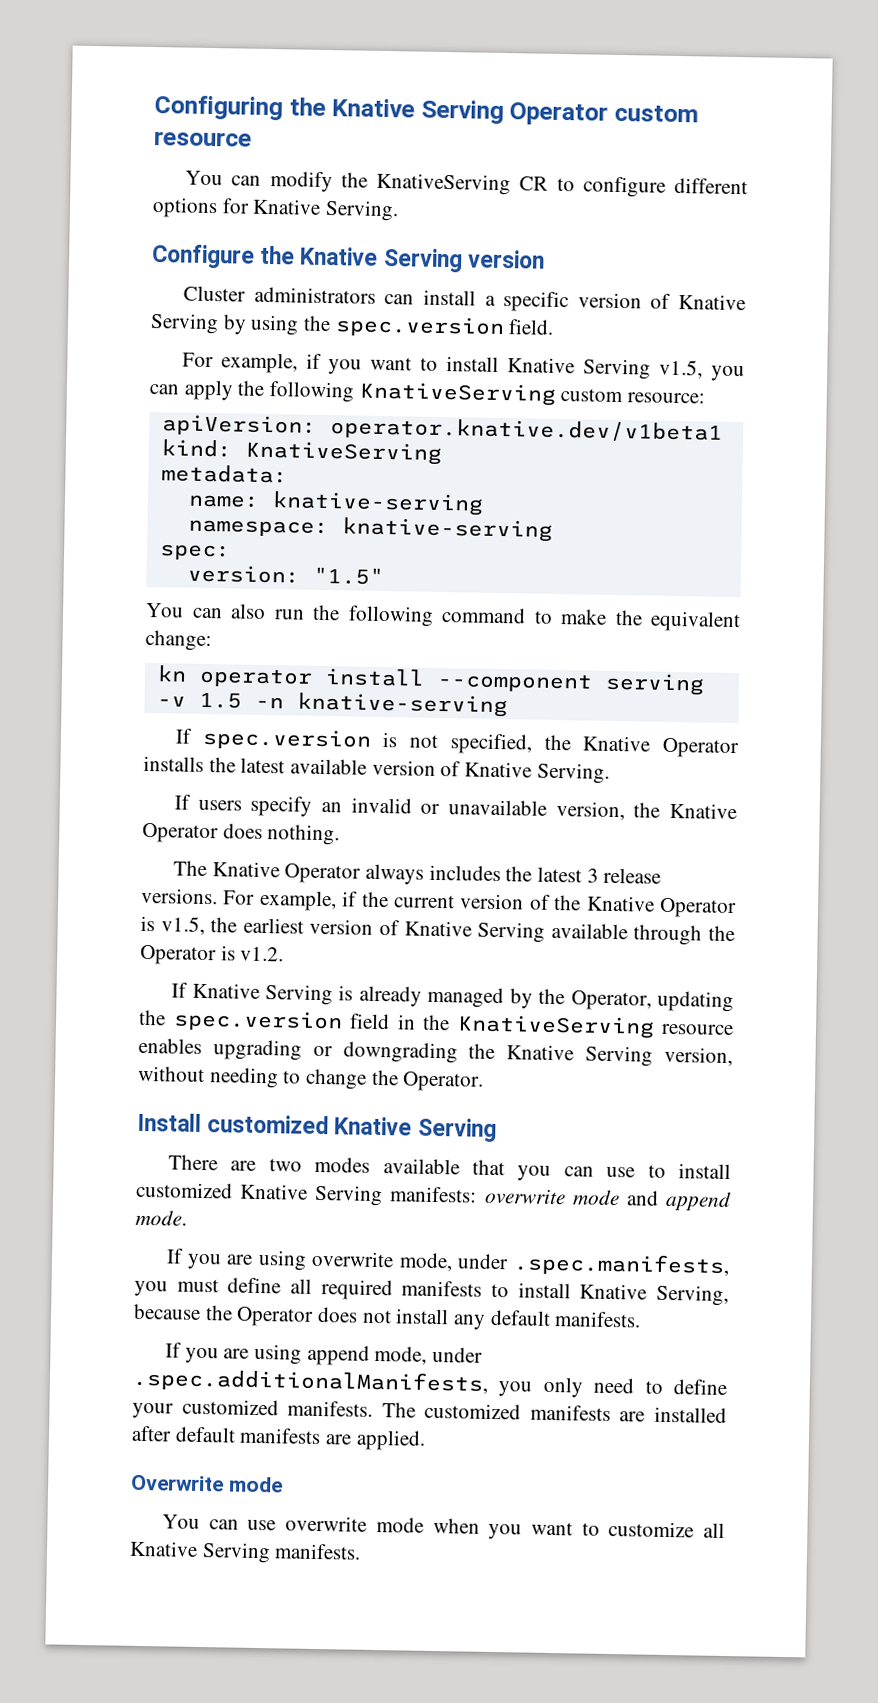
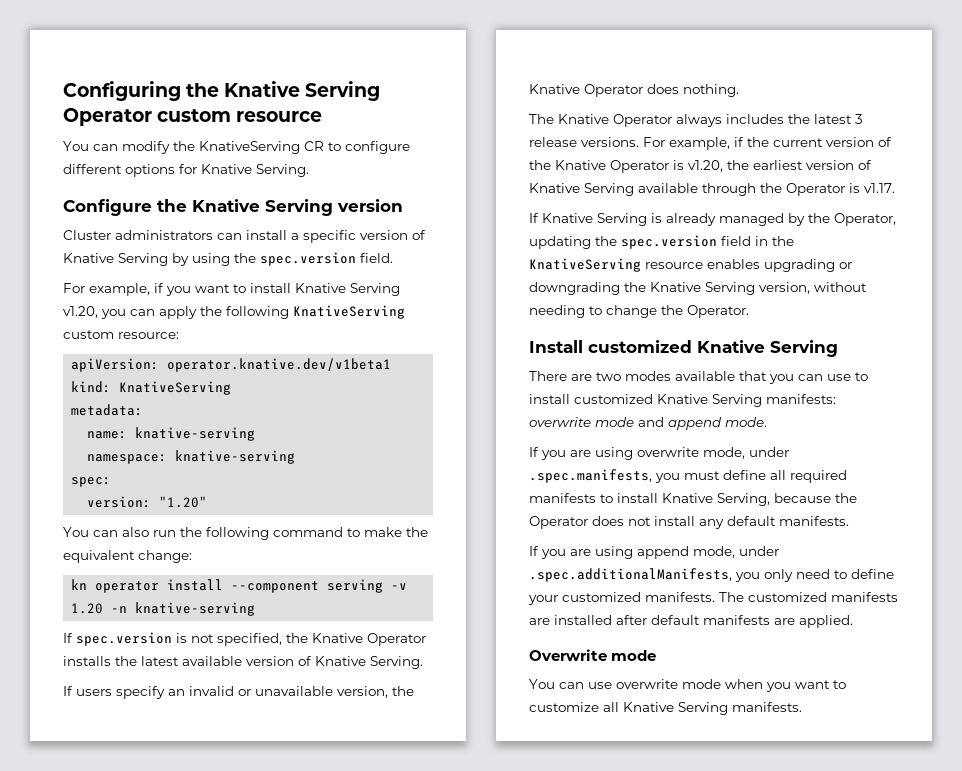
[659,359,704,379] v1.5, -> [63,306,98,318] v1.20,
[312,566,384,586] "1.5" -> [159,496,208,508] "1.20"
[198,692,242,709] 1.5 -> [71,603,104,614] 1.20
[160,916,205,936] v1.5, -> [688,160,723,172] v1.20,
[240,946,285,962] v1.2. -> [864,183,895,193] v1.17.

